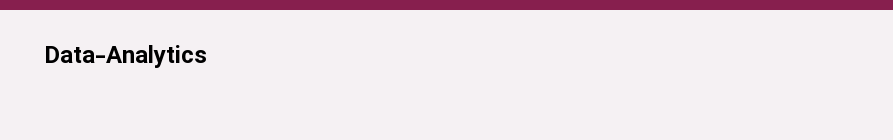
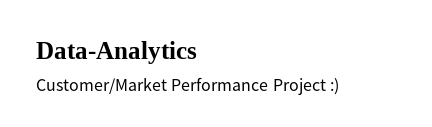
(207, 56) none -> [36,77,339,95] // Customer/Market Performance Project :)

